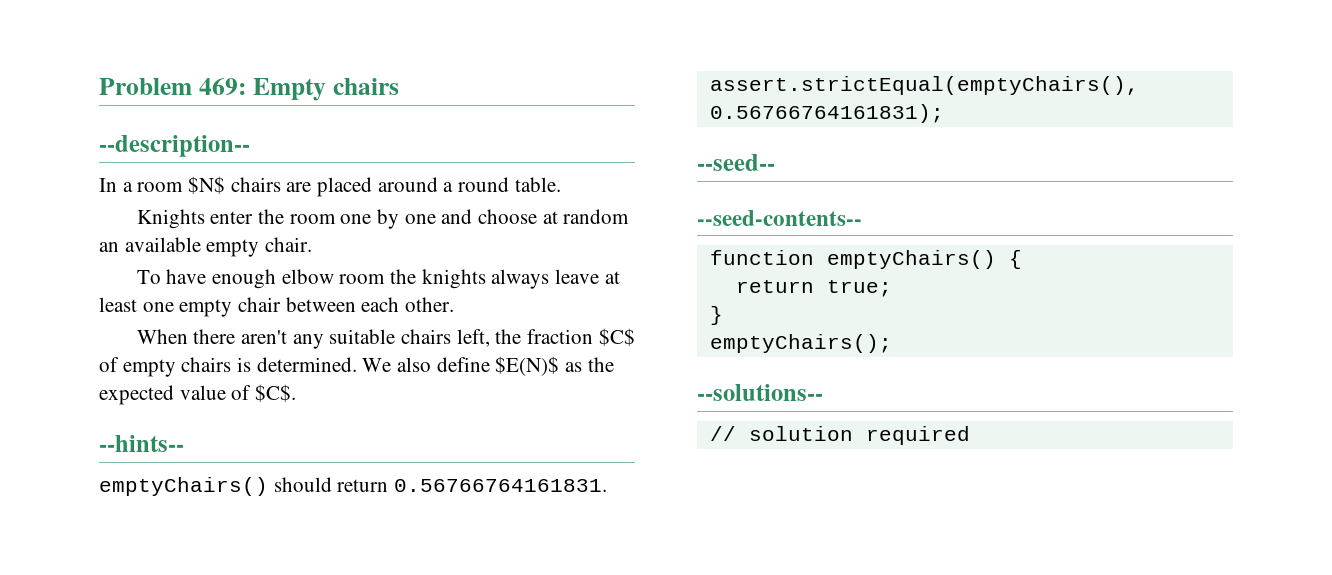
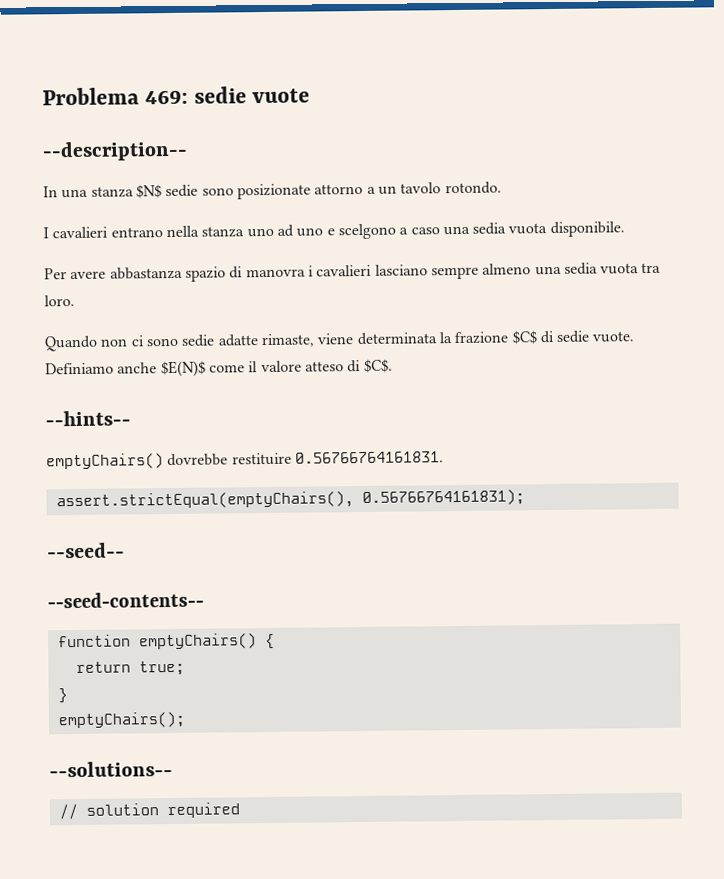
[99,78,399,101] [99,135,250,157] [99,176,561,197] [136,209,630,229] [99,237,313,257] [136,269,620,289] [99,297,455,317] [136,328,635,349] [99,356,614,377] [99,385,252,405] Problem 469: Empty chairs // --description-- // In a room $N$ chairs are placed around a round table. // Knights enter the room one by one and choose at random an available empty chair. // To have enough elbow room the knights always leave at least one empty chair between each other. // When there aren't any suitable chairs left, the fraction $C$ of empty chairs is determined. We also define $E(N)$ as the expected value of -> [42,86,311,106] [42,140,188,162] [43,181,502,200] [43,221,625,240] [44,262,662,282] [44,295,75,307] [44,330,635,352] [45,360,362,378] Problema 469: sedie vuote // --description-- // In una stanza $N$ sedie sono posizionate attorno a un tavolo rotondo. // I cavalieri entrano nella stanza uno ad uno e scelgono a caso una sedia vuota disponibile. // Per avere abbastanza spazio di manovra i cavalieri lasciano sempre almeno una sedia vuota tra loro. // Quando non ci sono sedie adatte rimaste, viene determinata la frazione $C$ di sedie vuote. Definiamo anche $E(N)$ come il valore atteso di
[273,477,389,492] should return -> [167,452,292,467] dovrebbe restituire

